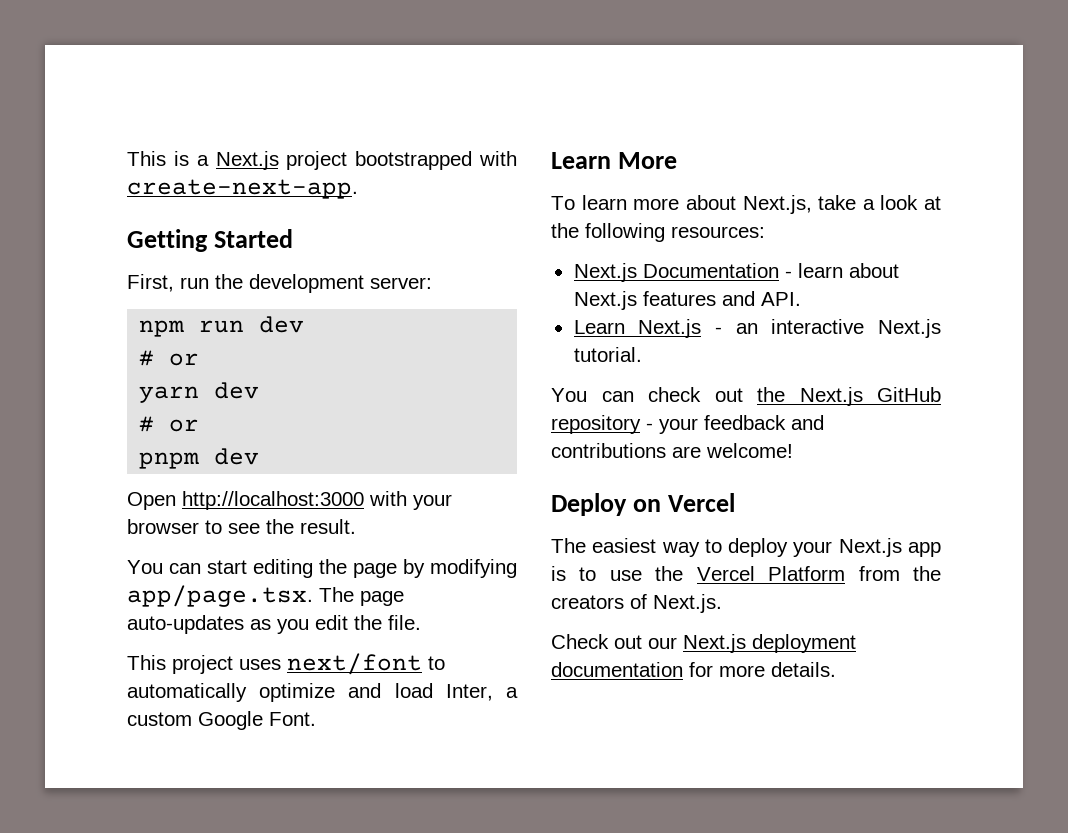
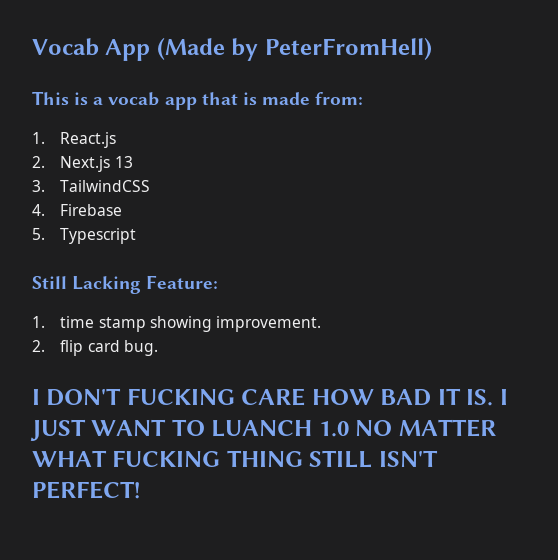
[127,151,517,170] [127,179,358,199] [127,229,293,252] [127,274,432,293] [139,316,305,337] [139,350,200,366] [139,382,260,403] [139,416,200,432] [139,448,260,469] [127,491,452,510] [127,519,356,534] [127,559,517,578] [127,585,404,607] [127,615,421,634] [127,653,445,675] [127,683,518,702] [127,711,316,730] [551,152,677,169] [551,195,941,214] [551,223,765,242] [573,263,899,282] [573,291,801,310] [573,319,941,338] [573,347,642,362] [551,387,941,406] [551,415,824,434] [551,443,793,458] [551,493,735,516] [551,538,941,557] [551,566,941,581] [551,594,722,613] [551,634,856,653] [551,662,836,677] This is a Next.js project bootstrapped with create-next-app. // Getting Started // First, run the development server: // npm run dev // # or // yarn dev // # or // pnpm dev // Open http://localhost:3000 with your browser to see the result. // You can start editing the page by modifying app/page.tsx. The page auto-updates as you edit the file. // This project uses next/font to automatically optimize and load Inter, a custom Google Font. // Learn More // To learn more about Next.js, take a look at the following resources: // Next.js Documentation - learn about Next.js features and API. // Learn Next.js - an interactive Next.js tutorial. // You can check out the Next.js GitHub repository - your feedback and contributions are welcome! // Deploy on Vercel // The easiest way to deploy your Next.js app is to use the Vercel Platform from the creators of Next.js. // Check out our Next.js deployment documentation for more details. -> [32,38,432,61] [32,91,364,110] [32,132,117,148] [32,156,133,172] [32,180,151,192] [32,204,123,216] [32,228,137,244] [32,275,219,294] [32,316,322,332] [32,340,158,356] [32,388,508,406] [30,419,496,441] [32,450,438,468] [32,481,140,499] Vocab App (Made by PeterFromHell) // This is a vocab app that is made from: // 1. React.js // 2. Next.js 13 // 3. TailwindCSS // 4. Firebase // 5. Typescript // Still Lacking Feature: // 1. time stamp showing improvement. // 2. flip card bug. // I DON'T FUCKING CARE HOW BAD IT IS. I JUST WANT TO LUANCH 1.0 NO MATTER WHAT FUCKING THING STILL ISN'T PERFECT!

